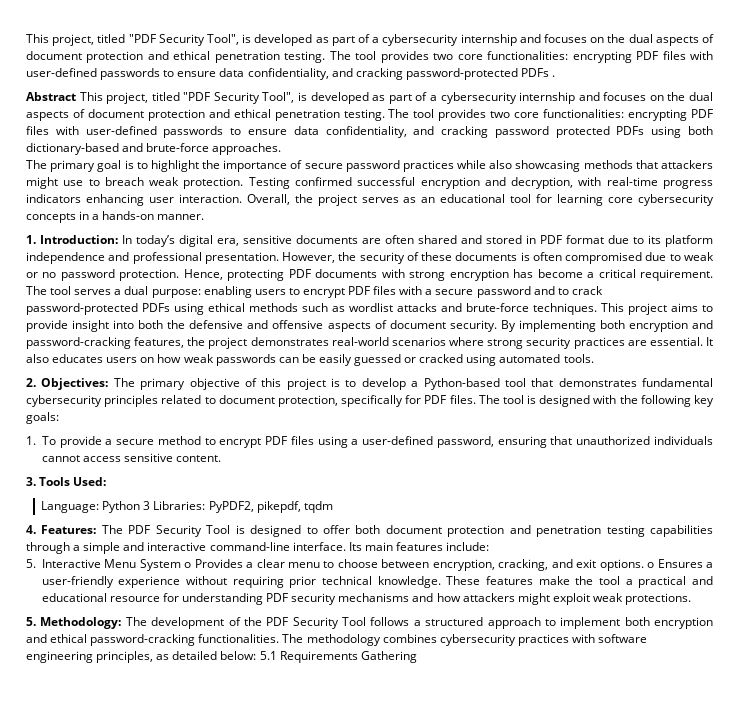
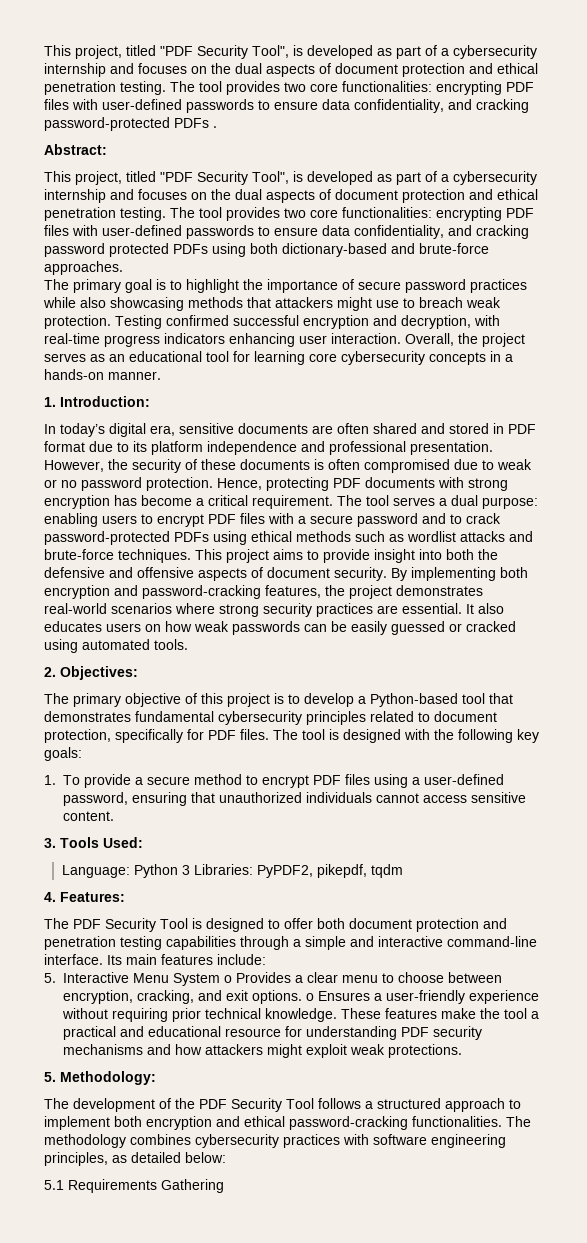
[26,92,76,101] Abstract -> [44,144,107,155] Abstract: //
(118, 239) none -> (150, 401) //
(109, 384) none -> (138, 673) //
(97, 529) none -> (125, 897) //
(122, 623) none -> (156, 1078) //
(257, 655) none -> (226, 1157) //

